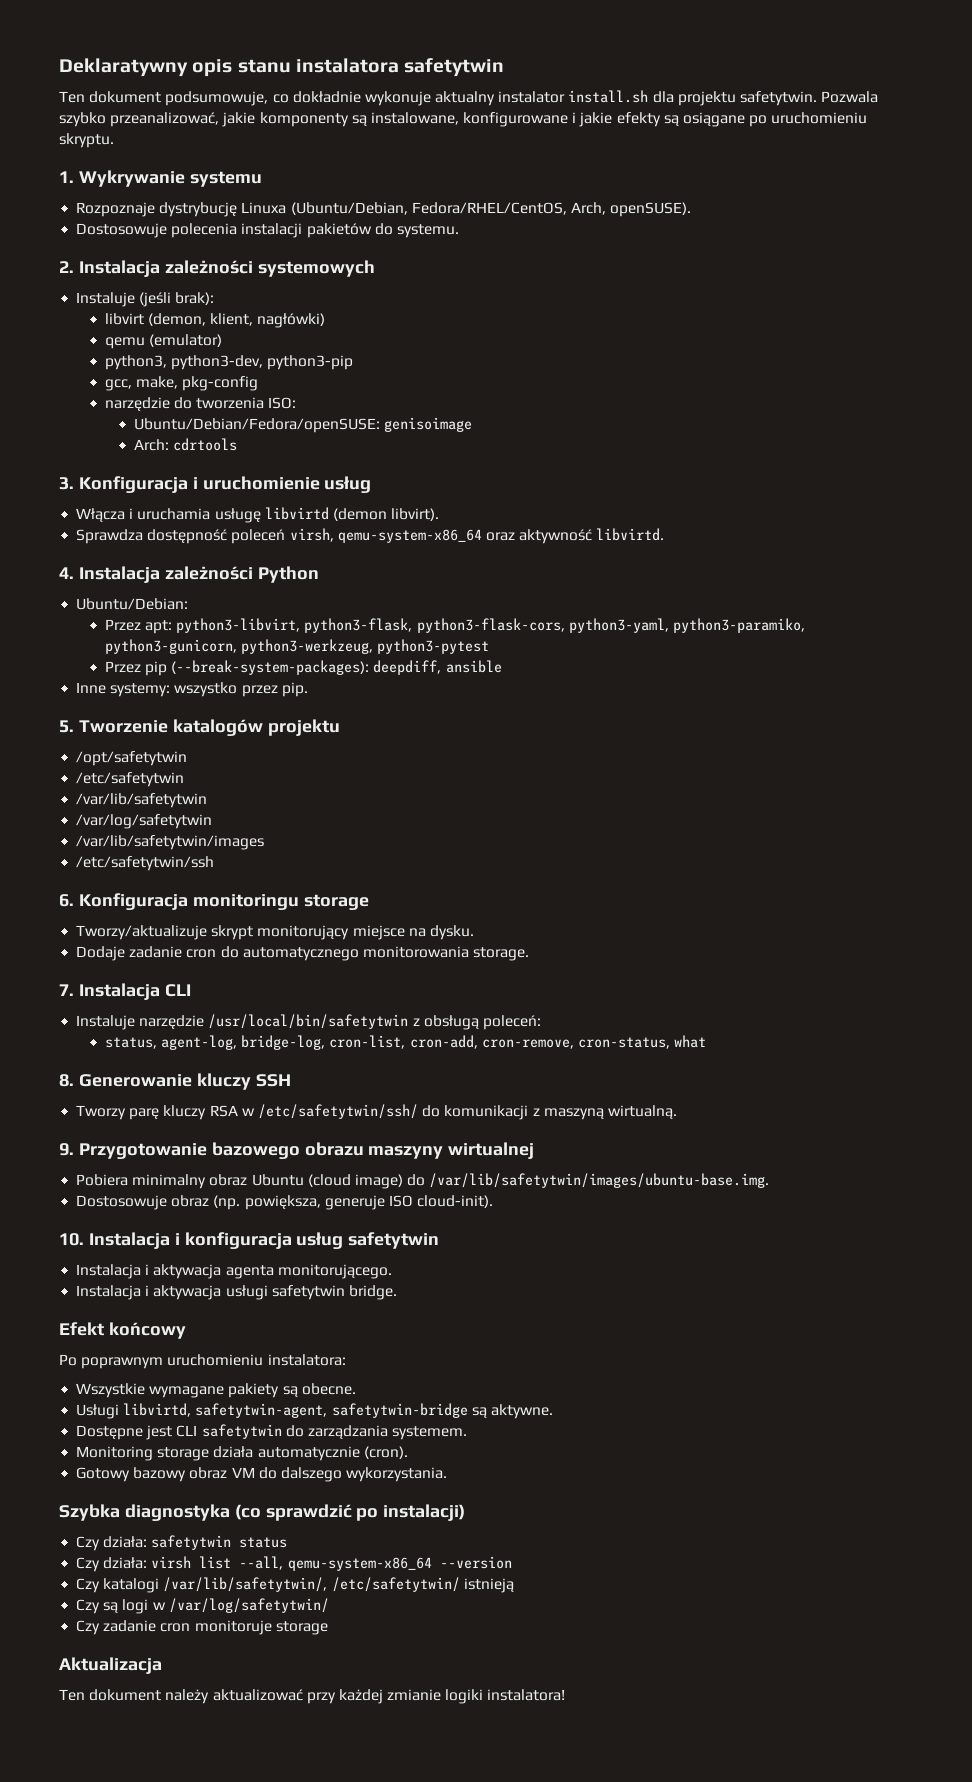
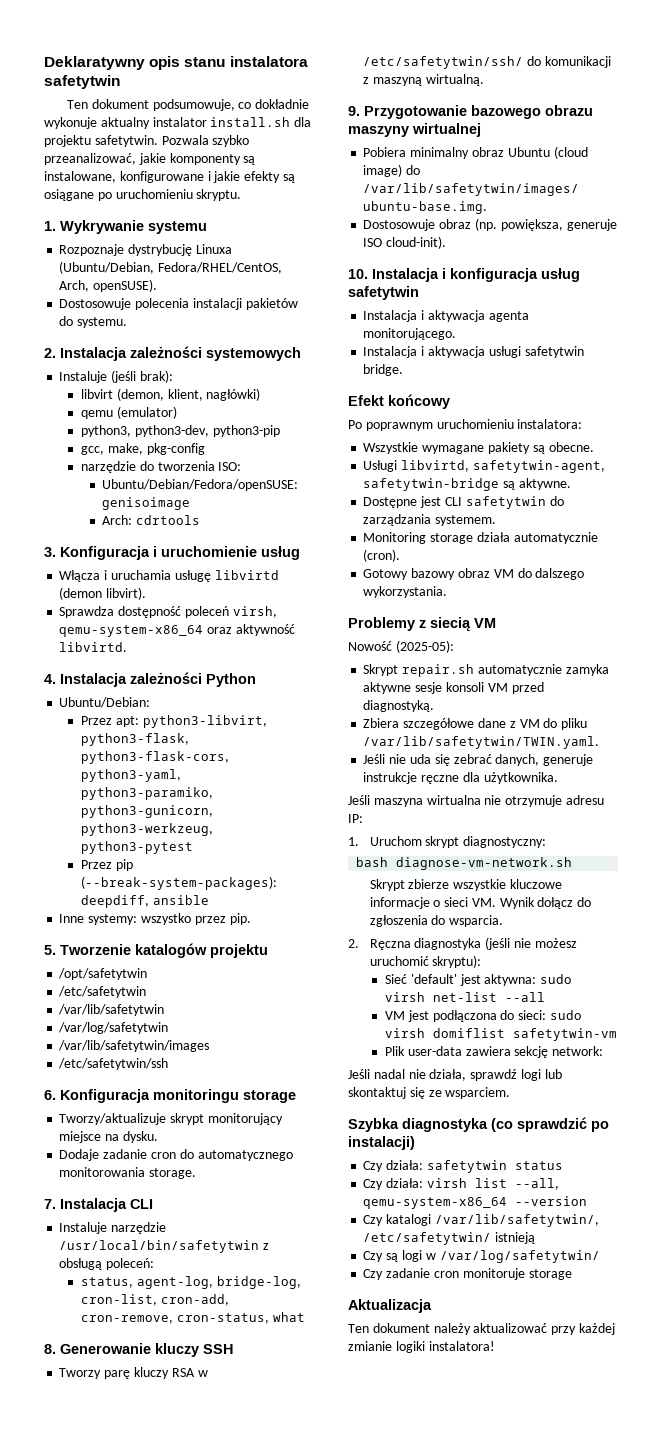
(448, 1474) none -> [348,617,496,632] [348,640,454,653] [363,664,609,677] [363,682,544,694] [363,700,435,712] [363,718,588,730] [363,736,600,749] [363,754,594,766] [363,772,558,784] [348,795,604,807] [348,814,363,823] [348,836,547,848] [356,857,573,870] [369,879,562,891] [369,897,592,909] [369,915,504,927] [348,937,577,950] [369,955,482,968] [384,974,573,986] [384,992,545,1002] [384,1010,582,1022] [384,1028,617,1041] [384,1046,604,1058] [348,1069,562,1081] [348,1087,511,1099] // Problemy z siecią VM // Nowość (2025-05): // Skrypt repair.sh automatycznie zamyka aktywne sesje konsoli VM przed diagnostyką. // Zbiera szczegółowe dane z VM do pliku /var/lib/safetytwin/TWIN.yaml. // Jeśli nie uda się zebrać danych, generuje instrukcje ręczne dla użytkownika. // Jeśli maszyna wirtualna nie otrzymuje adresu IP: // 1. Uruchom skrypt diagnostyczny: // bash diagnose-vm-network.sh // Skrypt zbierze wszystkie kluczowe informacje o sieci VM. Wynik dołącz do zgłoszenia do wsparcia. // 2. Ręczna diagnostyka (jeśli nie możesz uruchomić skryptu): // Sieć 'default' jest aktywna: sudo virsh net-list --all // VM jest podłączona do sieci: sudo virsh domiflist safetytwin-vm // Plik user-data zawiera sekcję network: // Jeśli nadal nie działa, sprawdź logi lub skontaktuj się ze wsparciem.

